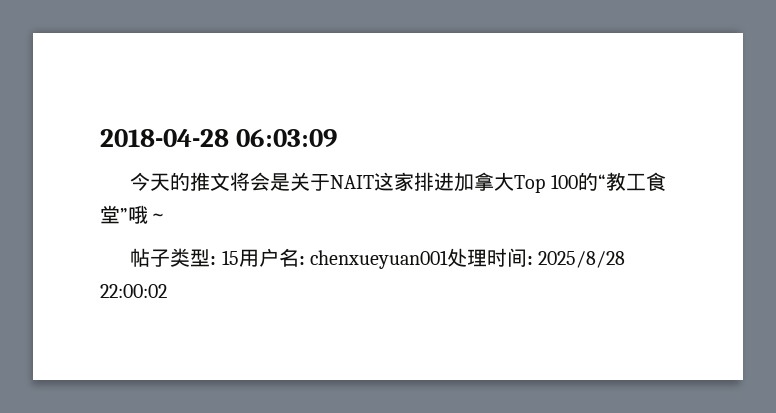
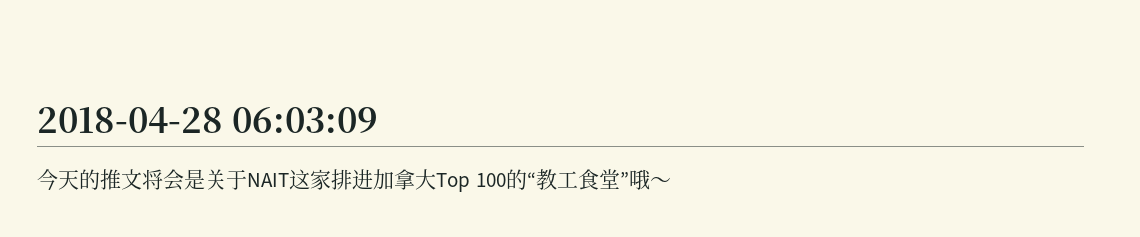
[130,248,626,269] [100,284,167,298] // 帖子类型: 15用户名: chenxueyuan001处理时间: 2025/8/28 22:00:02 -> (671, 182) none

